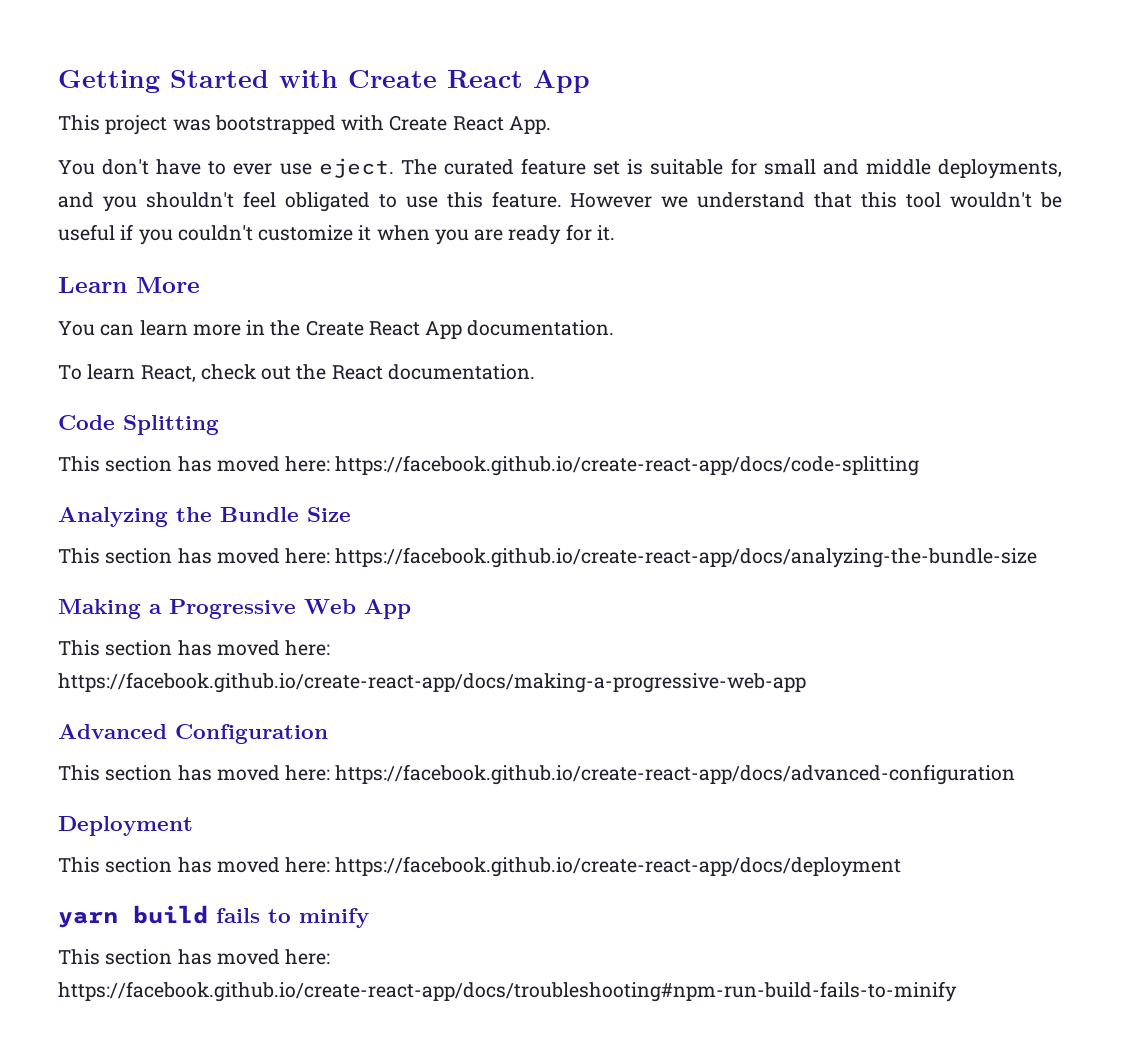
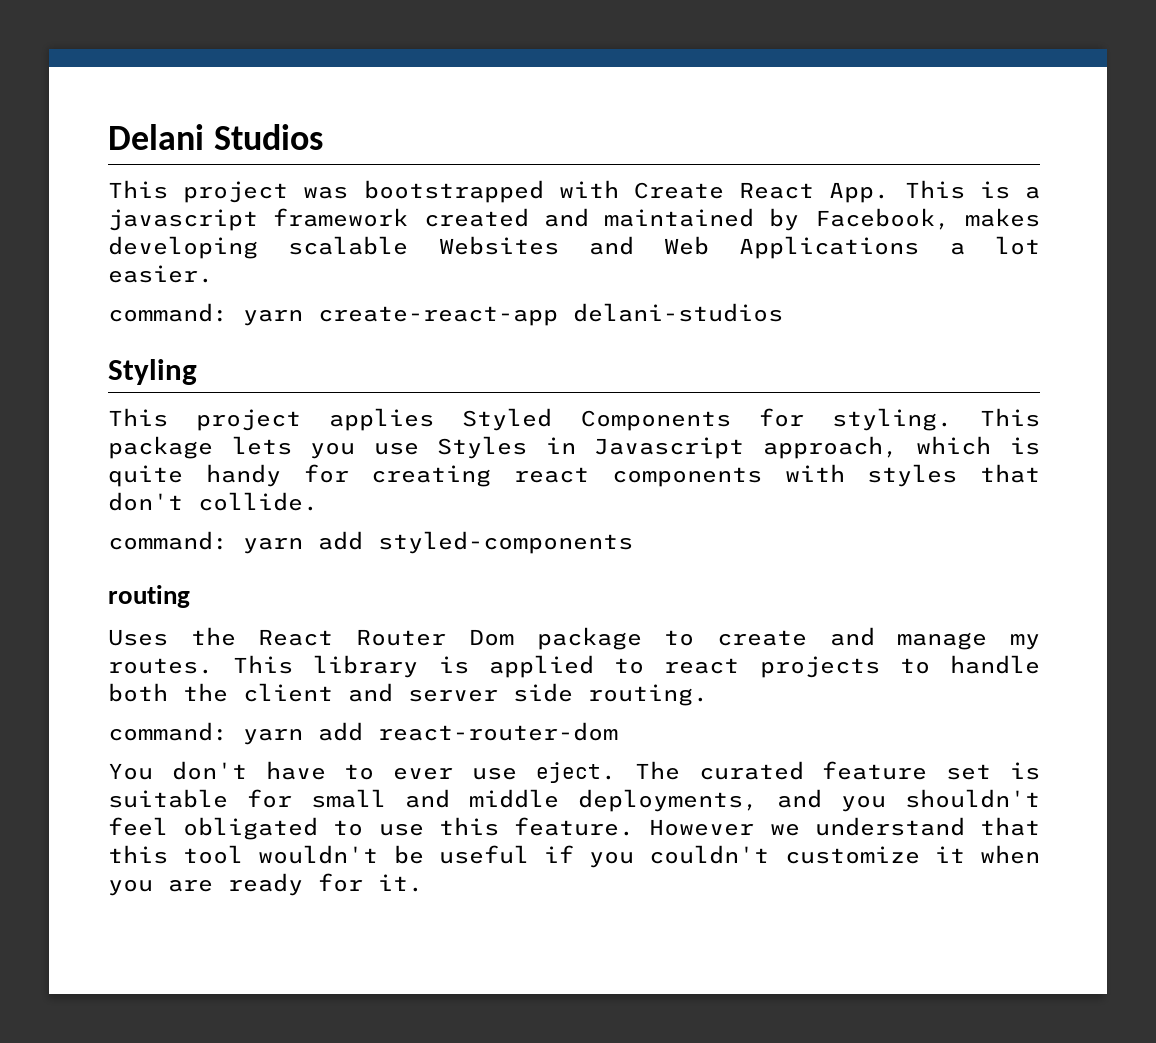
[58,70,590,93] Getting Started with Create React App -> [108,124,323,150] Delani Studios
(551, 125) none -> [904,180,1041,199] [108,208,1040,231] [108,236,1041,259] [108,265,213,283] [108,303,783,326] [108,359,197,385] [108,408,1040,431] [108,436,1040,459] [108,464,1040,487] [108,492,318,511] [108,531,633,554] [108,585,190,608] [108,627,1041,650] [108,655,1040,678] [108,683,708,706] [108,722,618,745] This is a javascript framework created and maintained by Facebook, makes developing scalable Websites and Web Applications a lot easier. // command: yarn create-react-app delani-studios // Styling // This project applies Styled Components for styling. This package lets you use Styles in Javascript approach, which is quite handy for creating react components with styles that don't collide. // command: yarn add styled-components // routing // Uses the React Router Dom package to create and manage my routes. This library is applied to react projects to handle both the client and server side routing. // command: yarn add react-router-dom
[58,277,200,293] [58,320,615,339] [58,364,535,382] [58,415,219,435] [58,455,920,476] [58,507,351,527] [58,547,1038,568] [58,599,411,619] [58,640,331,656] [58,672,806,693] [58,724,328,744] [58,764,1016,785] [58,816,193,836] [58,856,902,877] [58,905,369,928] [58,949,331,965] [58,981,957,1002] // Learn More // You can learn more in the Create React App documentation. // To learn React, check out the React documentation. // Code Splitting // This section has moved here: https://facebook.github.io/create-react-app/docs/code-splitting // Analyzing the Bundle Size // This section has moved here: https://facebook.github.io/create-react-app/docs/analyzing-the-bundle-size // Making a Progressive Web App // This section has moved here: https://facebook.github.io/create-react-app/docs/making-a-progressive-web-app // Advanced Configuration // This section has moved here: https://facebook.github.io/create-react-app/docs/advanced-configuration // Deployment // This section has moved here: https://facebook.github.io/create-react-app/docs/deployment // yarn build fails to minify // This section has moved here: https://facebook.github.io/create-react-app/docs/troubleshooting#npm-run-build-fails-to-minify -> (423, 883) none

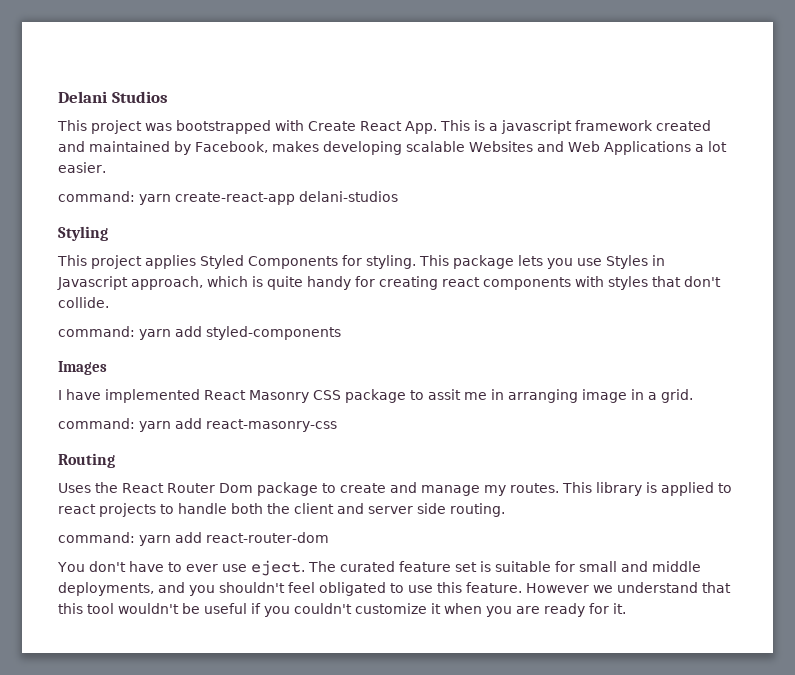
[108,585,190,608] routing -> [58,361,107,375] [58,389,693,403] [58,418,337,432] [58,453,115,468] Images // I have implemented React Masonry CSS package to assit me in arranging image in a grid. // command: yarn add react-masonry-css // Routing

